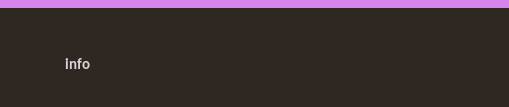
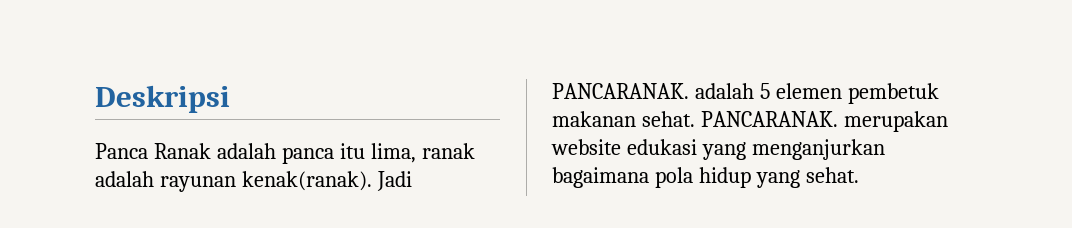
[65,58,90,69] info -> [95,85,230,113] [95,143,475,164] [95,171,412,192] [552,83,939,104] [552,111,948,132] [551,139,885,160] [552,167,859,188] Deskripsi // Panca Ranak adalah panca itu lima, ranak adalah rayunan kenak(ranak). Jadi PANCARANAK. adalah 5 elemen pembetuk makanan sehat. PANCARANAK. merupakan website edukasi yang menganjurkan bagaimana pola hidup yang sehat.

